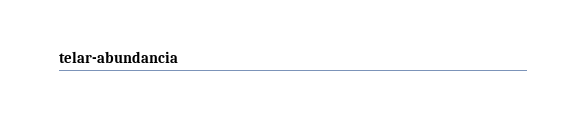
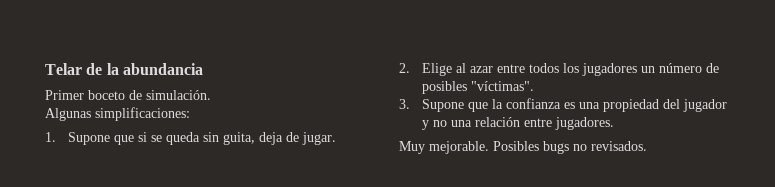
[59,51,178,63] telar-abundancia -> [45,63,203,75] [45,90,211,100] [45,107,190,121] [45,132,336,145] [399,63,719,76] [421,81,534,94] [399,98,727,112] [421,117,614,130] [399,141,647,154] Telar de la abundancia // Primer boceto de simulación. // Algunas simplificaciones: // 1. Supone que si se queda sin guita, deja de jugar. // 2. Elige al azar entre todos los jugadores un número de posibles "víctimas". // 3. Supone que la confianza es una propiedad del jugador y no una relación entre jugadores. // Muy mejorable. Posibles bugs no revisados.

